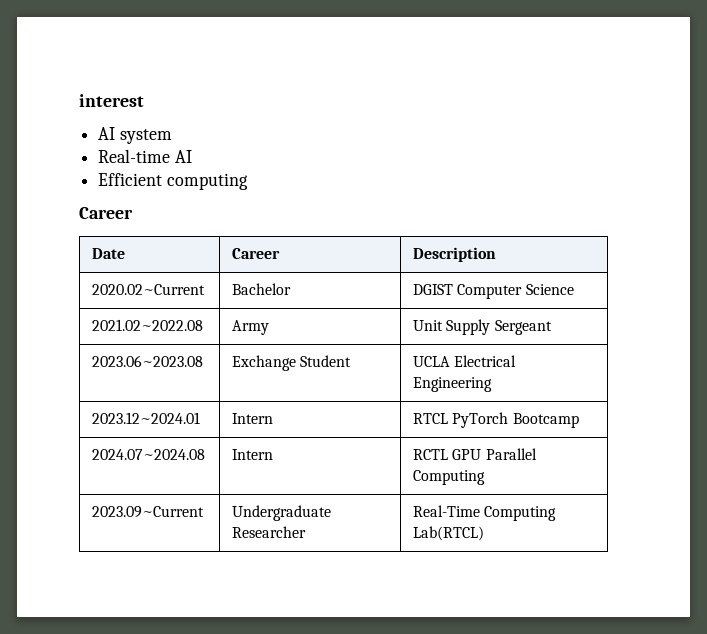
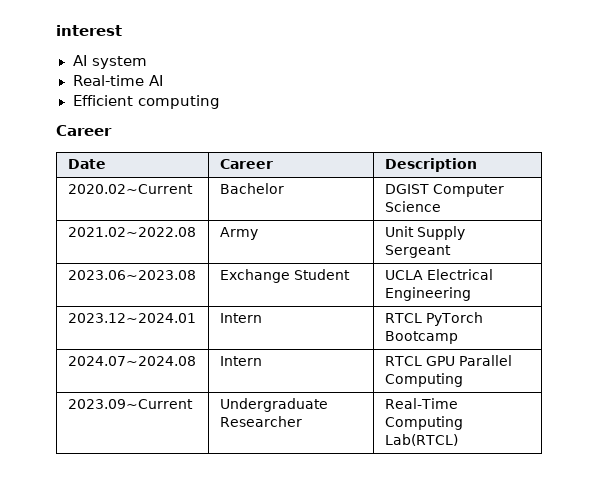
[413,449,449,460] RCTL -> [384,356,422,366] RTCL

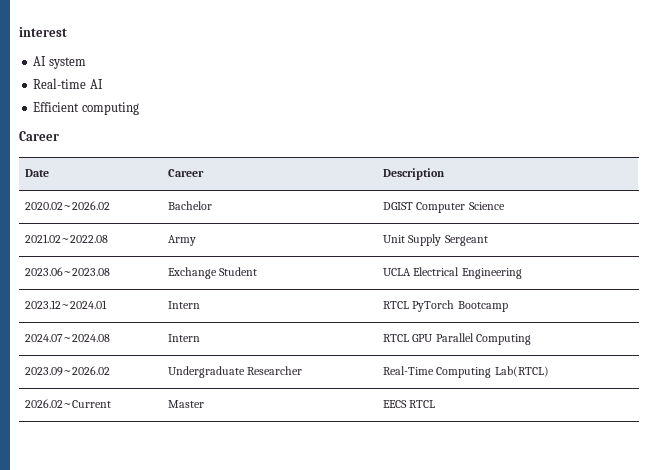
[67,184,193,194] 2020.02~Current -> [25,201,111,210] 2020.02~2026.02
[67,399,193,409] 2023.09~Current -> [25,366,111,376] 2023.09~2026.02
(458, 440) none -> [25,399,112,408] [168,400,205,408] [383,400,436,408] // 2026.02~Current | Master | EECS RTCL

